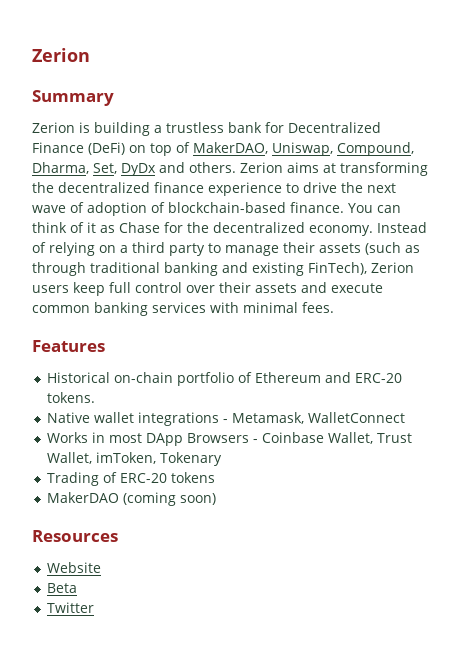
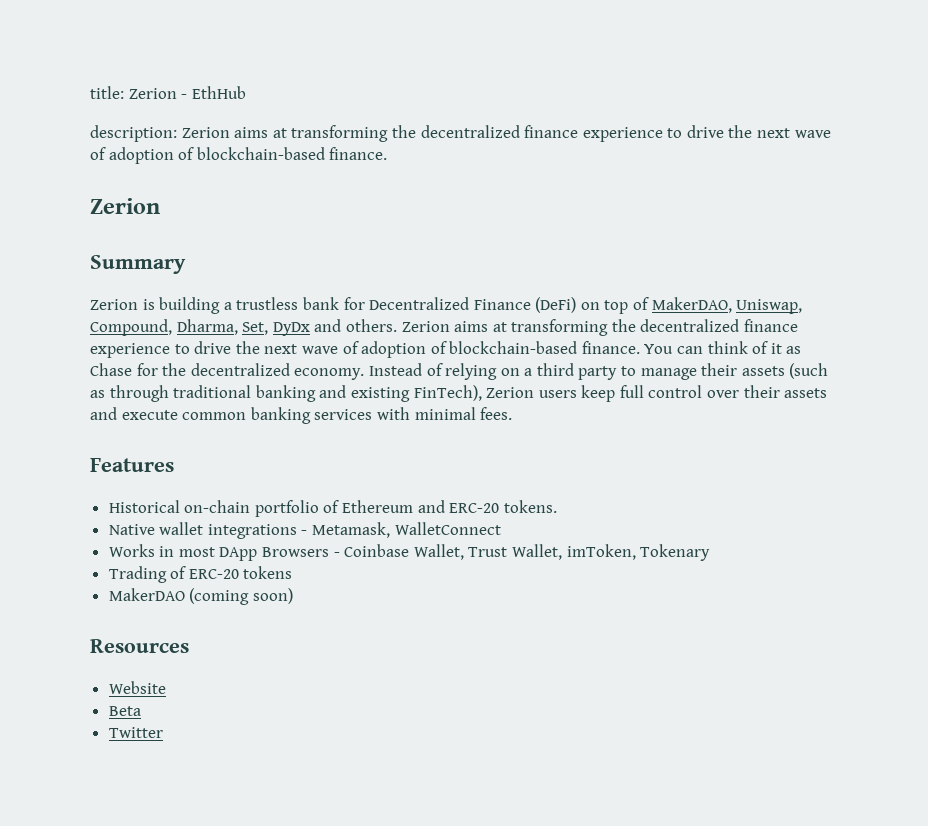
(32, 55) none -> [90,86,246,99] [90,125,831,142] [90,147,388,164] title: Zerion - EthHub // description: Zerion aims at transforming the decentralized finance experience to drive the next wave of adoption of blockchain-based finance. //

